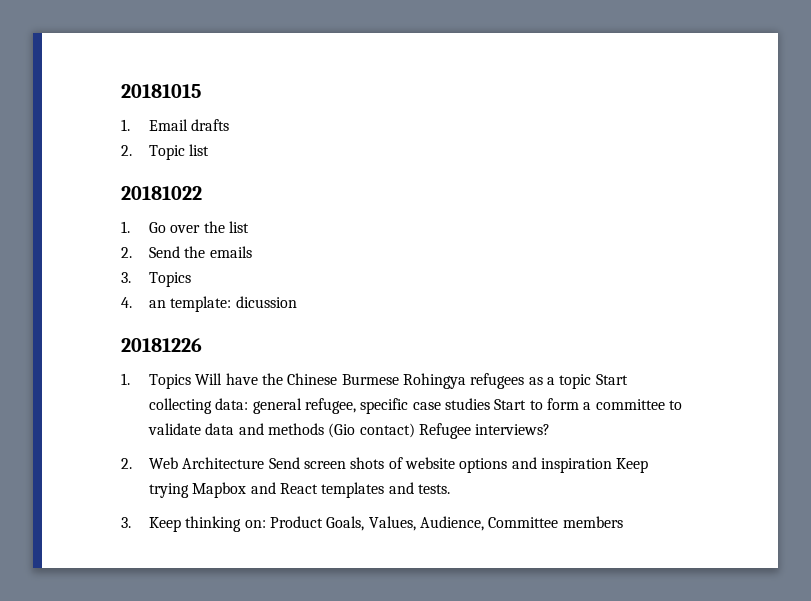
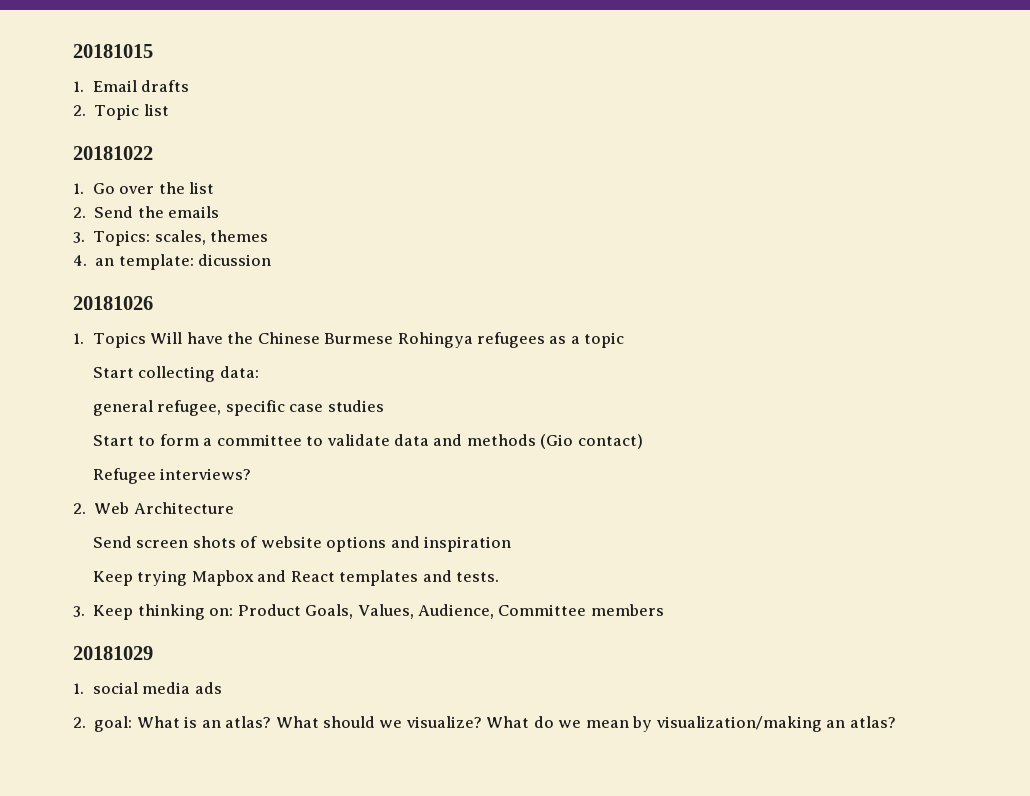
[149,272,192,287] Topics -> [93,230,269,246] Topics: scales, themes
[121,338,202,352] 20181226 -> [73,296,153,310] 20181026
(592, 381) none -> (625, 340) //
(249, 404) none -> (259, 372) //
(491, 404) none -> (384, 406) //
(415, 430) none -> (643, 441) //
(265, 463) none -> (234, 508) //
(613, 465) none -> (512, 544) //
(623, 522) none -> [73,646,153,660] [73,682,222,694] [73,716,896,732] // 20181029 // 1. social media ads // 2. goal: What is an atlas? What should we visualize? What do we mean by visualization/making an atlas?

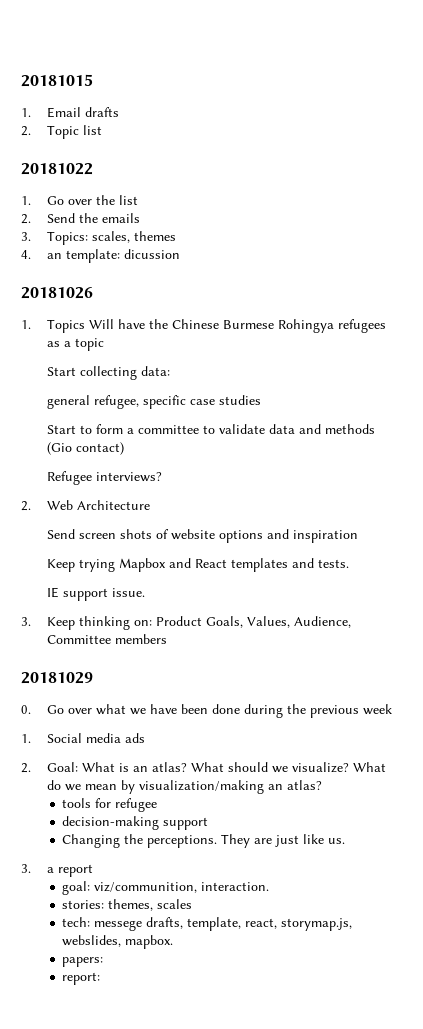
(500, 577) none -> [46,587,145,601] // IE support issue.
[73,682,138,694] 1. social -> [21,704,392,718] [21,733,82,743] 0. Go over what we have been done during the previous week // 1. Social
[94,716,133,732] goal: -> [46,762,78,772] Goal:
(896, 722) none -> [62,798,158,812] [62,816,209,830] [62,834,346,848] [21,864,93,877] [62,881,270,895] [62,899,193,911] [62,917,353,931] [62,935,174,949] [62,957,104,967] [62,972,101,985] // tools for refugee // decision-making support // Changing the perceptions. They are just like us. // 3. a report // goal: viz/communition, interaction. // stories: themes, scales // tech: messege drafts, template, react, storymap.js, webslides, mapbox. // papers: // report:

